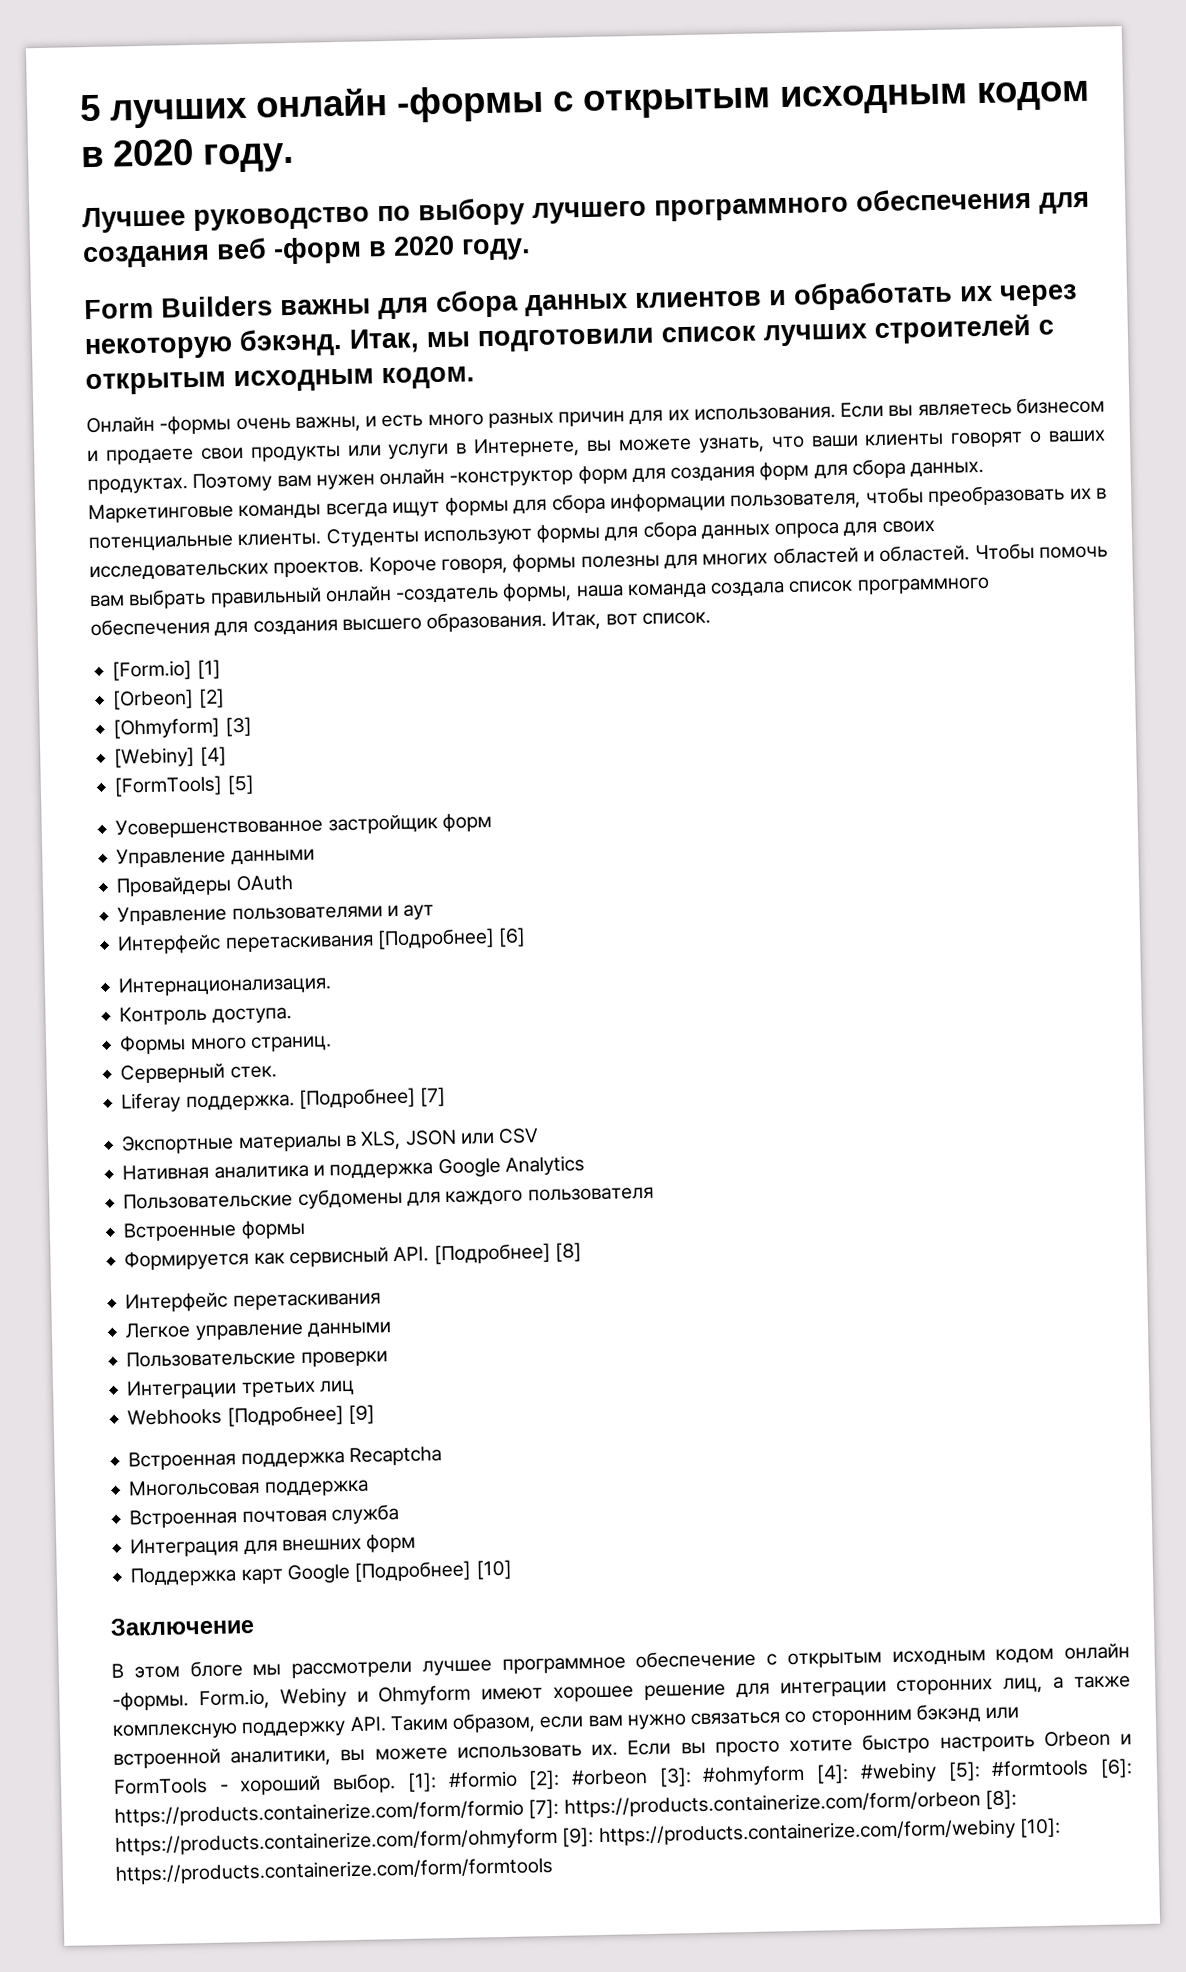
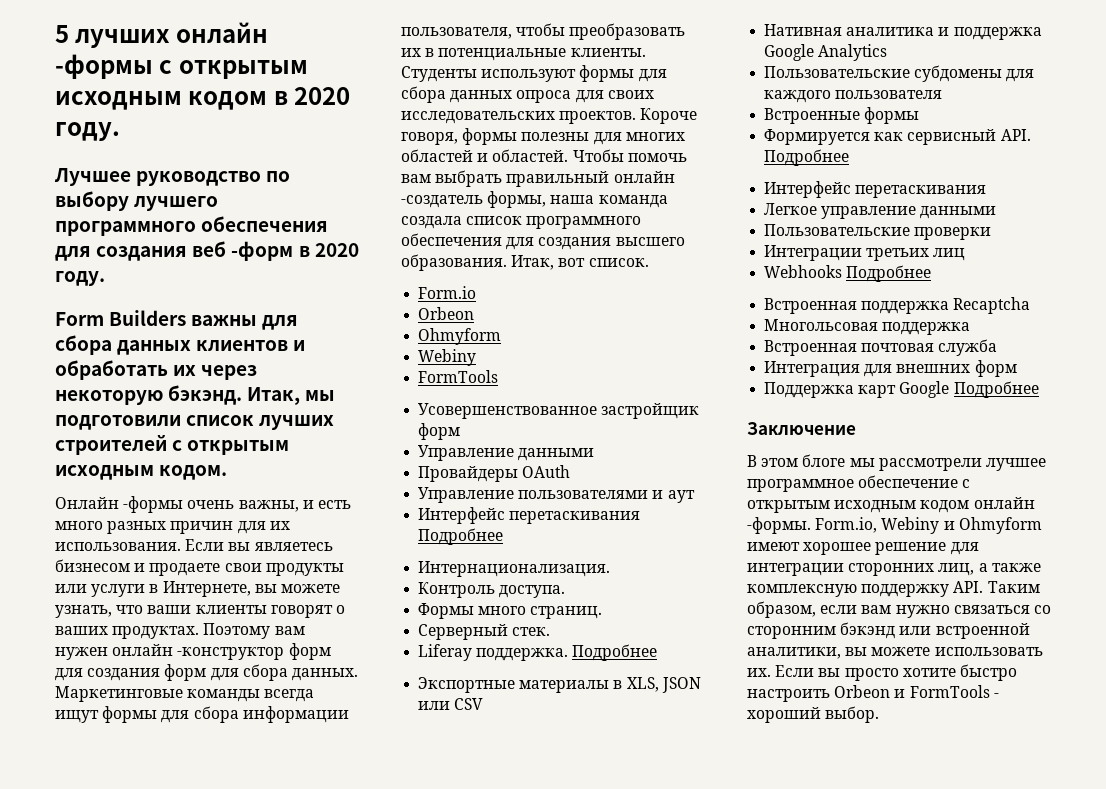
[112,659,221,681] [112,688,225,710] [113,716,252,739] [114,746,227,768] [114,774,255,797] [Form.io] [1] // [Orbeon] [2] // [Ohmyform] [3] // [Webiny] [4] // [FormTools] [5] -> [418,286,477,299] [418,307,475,320] [418,328,502,345] [418,349,477,366] [418,370,499,383] Form.io // Orbeon // Ohmyform // Webiny // FormTools
[376,927,527,950] [Подробнее] [6] -> [418,528,504,545] Подробнее
[298,1086,447,1109] [Подробнее] [7] -> [572,644,658,661] Подробнее
[433,1242,582,1265] [Подробнее] [8] -> [764,149,850,166] Подробнее
[226,1404,375,1427] [Подробнее] [9] -> [846,265,932,282] Подробнее
[354,1559,512,1582] [Подробнее] [10] -> [953,381,1039,398] Подробнее
[406,1758,1133,1792] [114,1789,1017,1827] [115,1817,1061,1856] [115,1856,554,1885] [1]: #formio [2]: #orbeon [3]: #ohmyform [4]: #webiny [5]: #formtools [6]: https://products.containerize.com/form/formio [7]: https://products.containerize.com/form/orbeon [8]: https://products.containerize.com/form/ohmyform [9]: https://products.containerize.com/form/webiny [10]: https://products.containerize.com/form/formtools -> (880, 714) none

